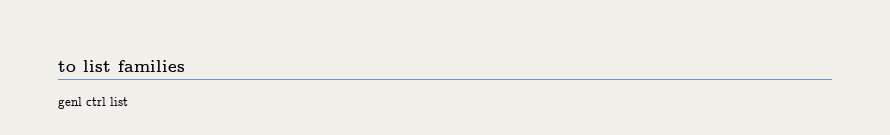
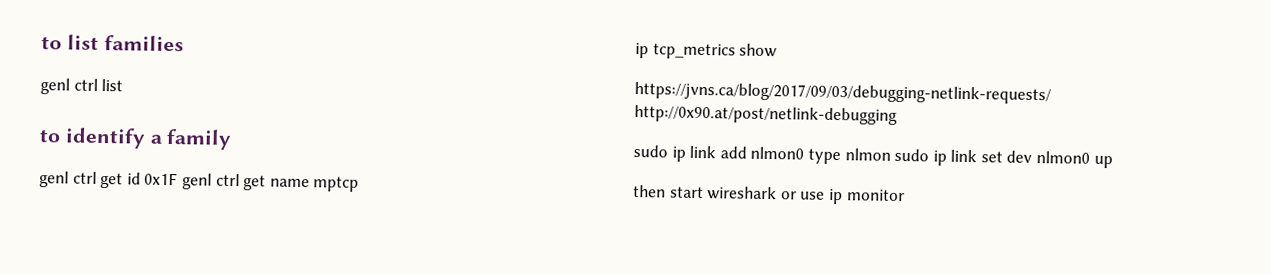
(128, 101) none -> [39,127,233,150] [39,171,360,192] [635,42,778,60] [634,81,1051,105] [634,104,898,125] [633,144,1113,169] [633,184,905,205] // to identify a family // genl ctrl get id 0x1F genl ctrl get name mptcp // ip tcp_metrics show // https://jvns.ca/blog/2017/09/03/debugging-netlink-requests/ http://0x90.at/post/netlink-debugging // sudo ip link add nlmon0 type nlmon sudo ip link set dev nlmon0 up // then start wireshark or use ip monitor

